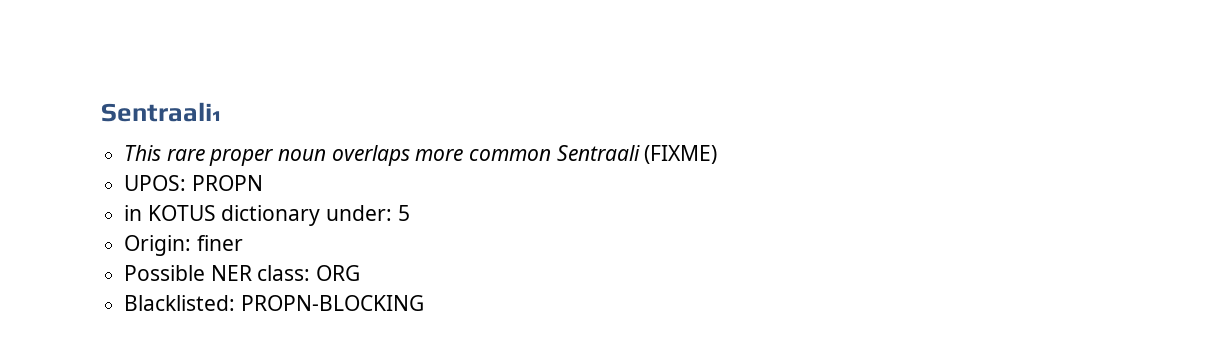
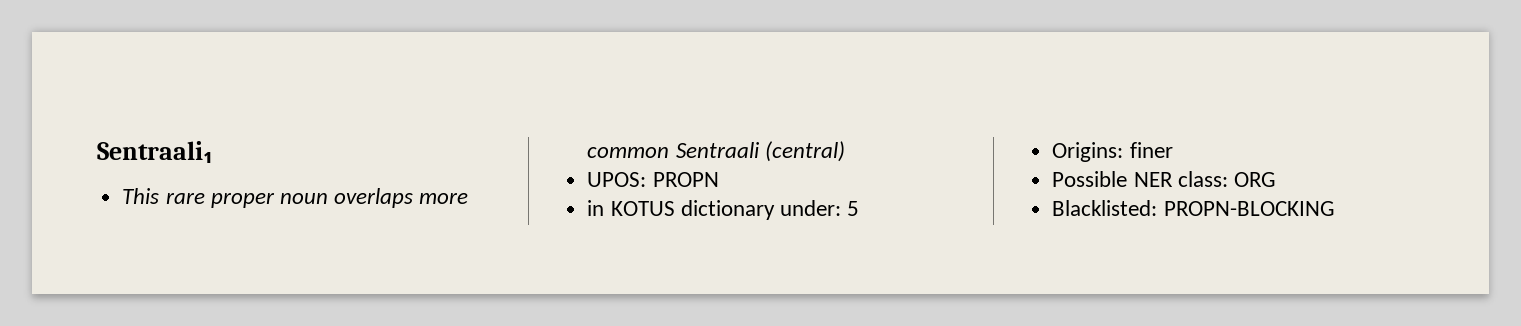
[644,145,718,164] (FIXME) -> [764,141,845,162] (central)
[124,235,192,256] Origin: -> [1052,142,1124,162] Origins:

